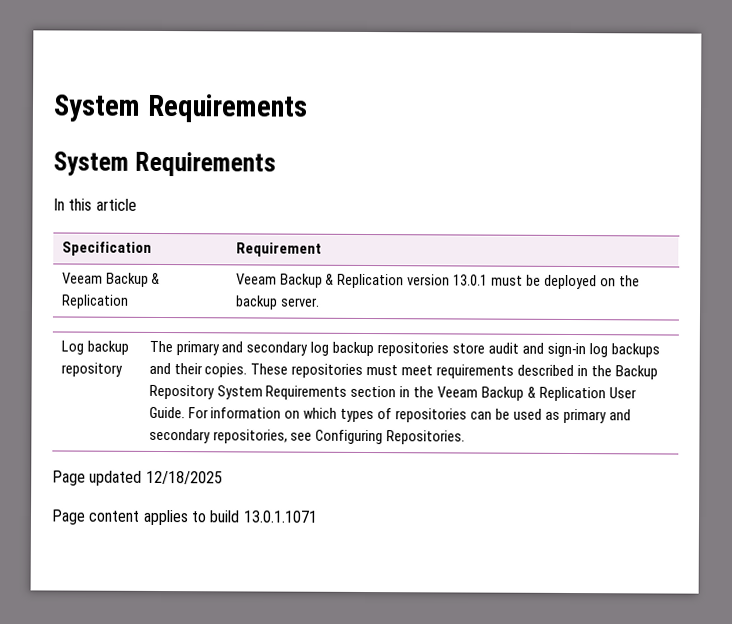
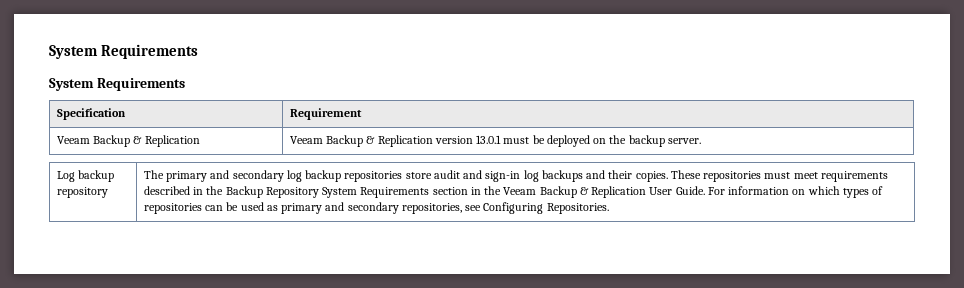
[53,198,137,211] // In this article -> (185, 84) none
[52,470,223,486] [51,509,318,526] // Page updated 12/18/2025 // Page content applies to build 13.0.1.1071 -> (609, 208) none

